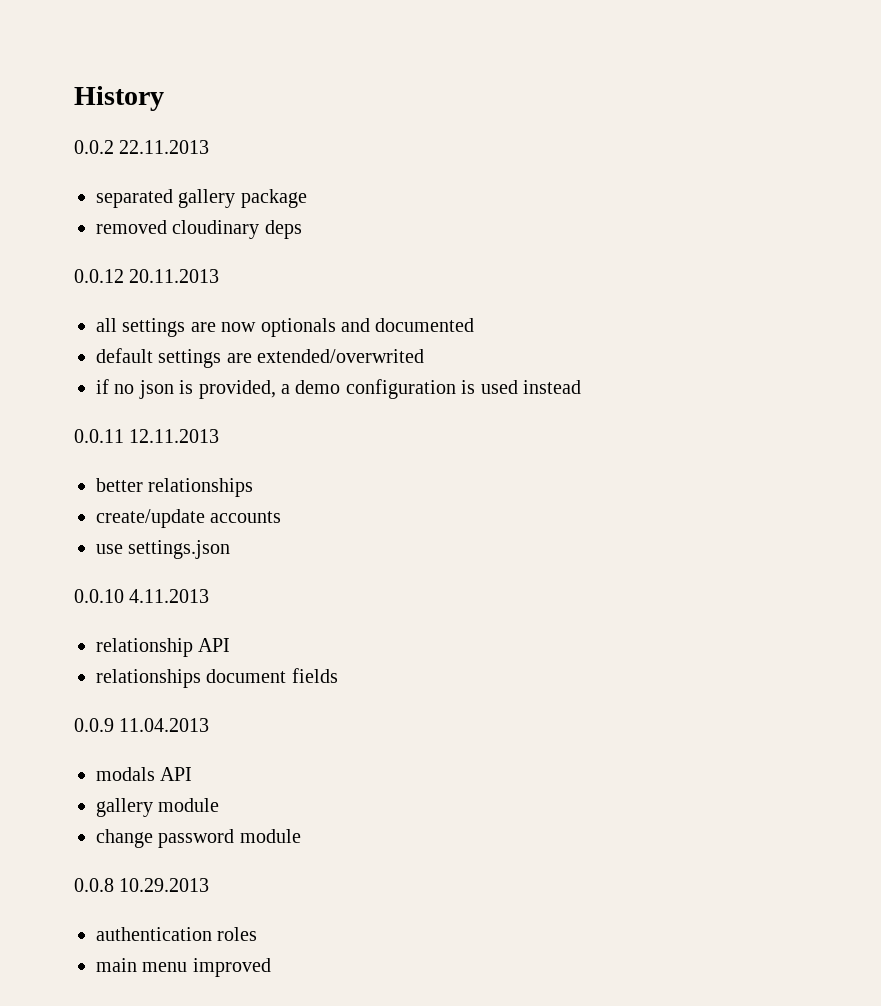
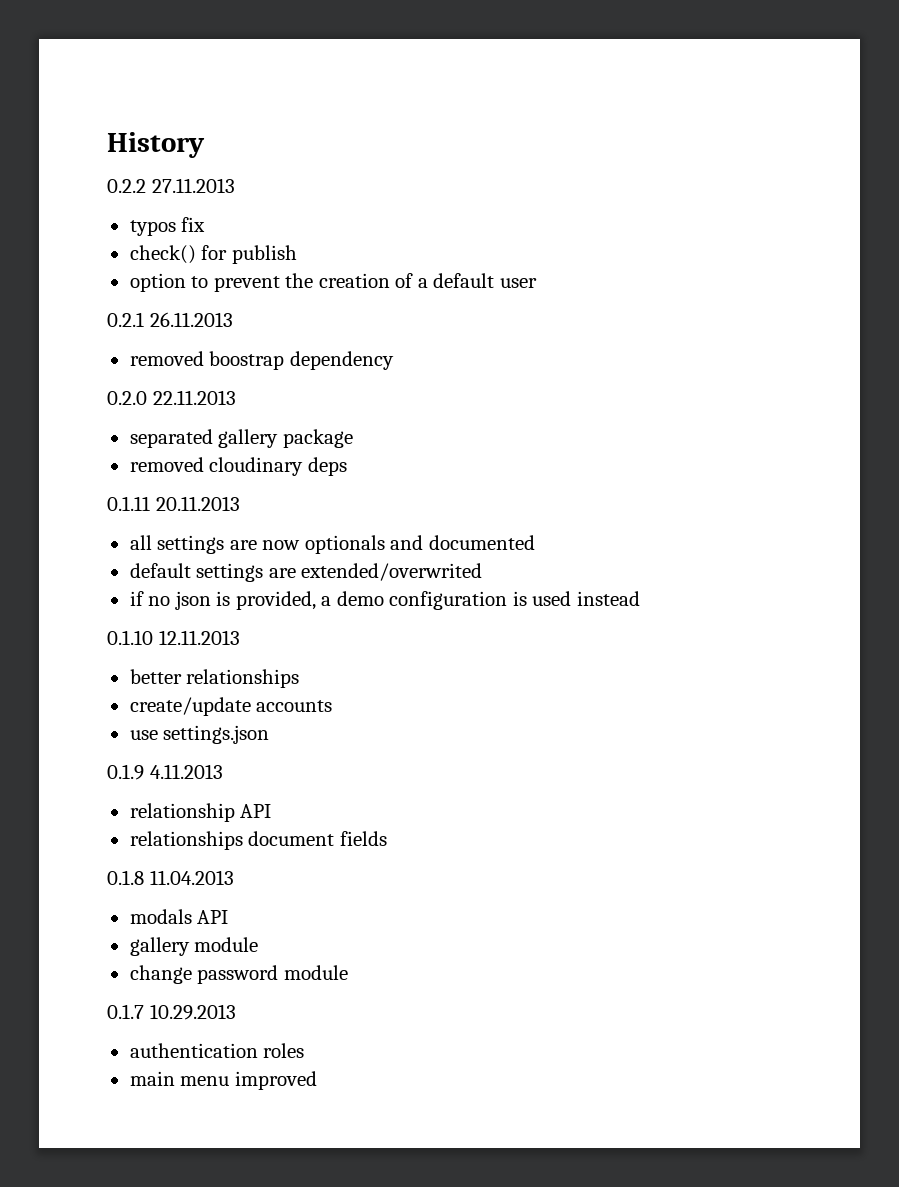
[74,140,114,154] 0.0.2 -> [107,178,235,193] [129,217,206,236] [129,245,297,264] [129,273,537,292] [107,312,233,327] [129,351,394,370] [107,391,147,405] 0.2.2 27.11.2013 // typos fix // check() for publish // option to prevent the creation of a default user // 0.2.1 26.11.2013 // removed boostrap dependency // 0.2.0
[74,269,124,283] 0.0.12 -> [107,496,150,511] 0.1.11
[74,429,124,443] 0.0.11 -> [107,630,153,645] 0.1.10
[74,589,124,603] 0.0.10 -> [107,764,144,780] 0.1.9
[74,718,114,732] 0.0.9 -> [107,870,144,885] 0.1.8
[74,878,114,892] 0.0.8 -> [107,1004,144,1019] 0.1.7

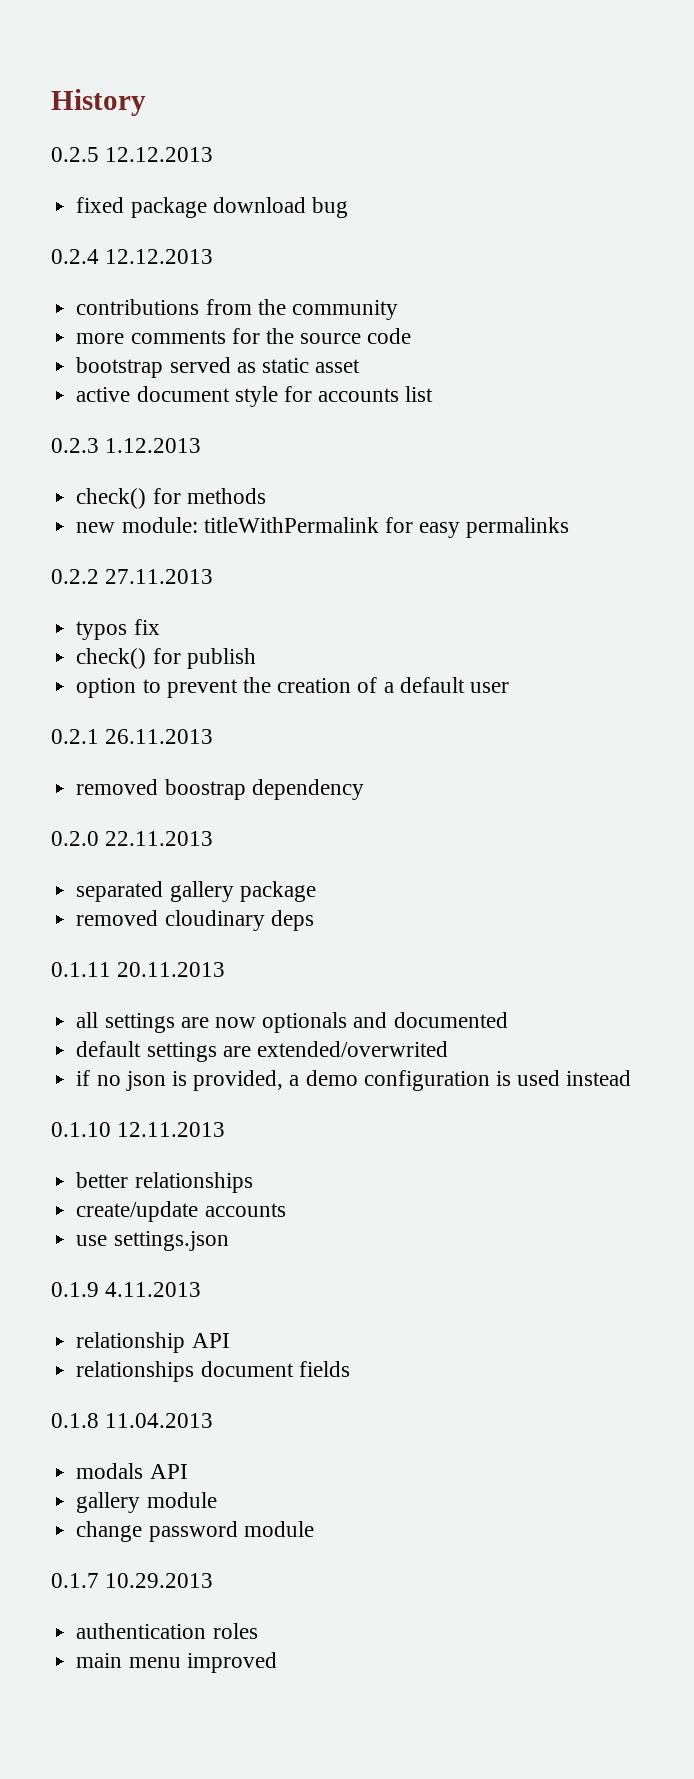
(205, 145) none -> [51,147,214,162] [76,197,348,218] [51,249,214,264] [76,299,398,320] [76,328,412,344] [76,357,361,378] [76,386,434,407] [51,438,202,453] [76,488,266,509] [76,517,570,538] // 0.2.5 12.12.2013 // fixed package download bug // 0.2.4 12.12.2013 // contributions from the community // more comments for the source code // bootstrap served as static asset // active document style for accounts list // 0.2.3 1.12.2013 // check() for methods // new module: titleWithPermalink for easy permalinks

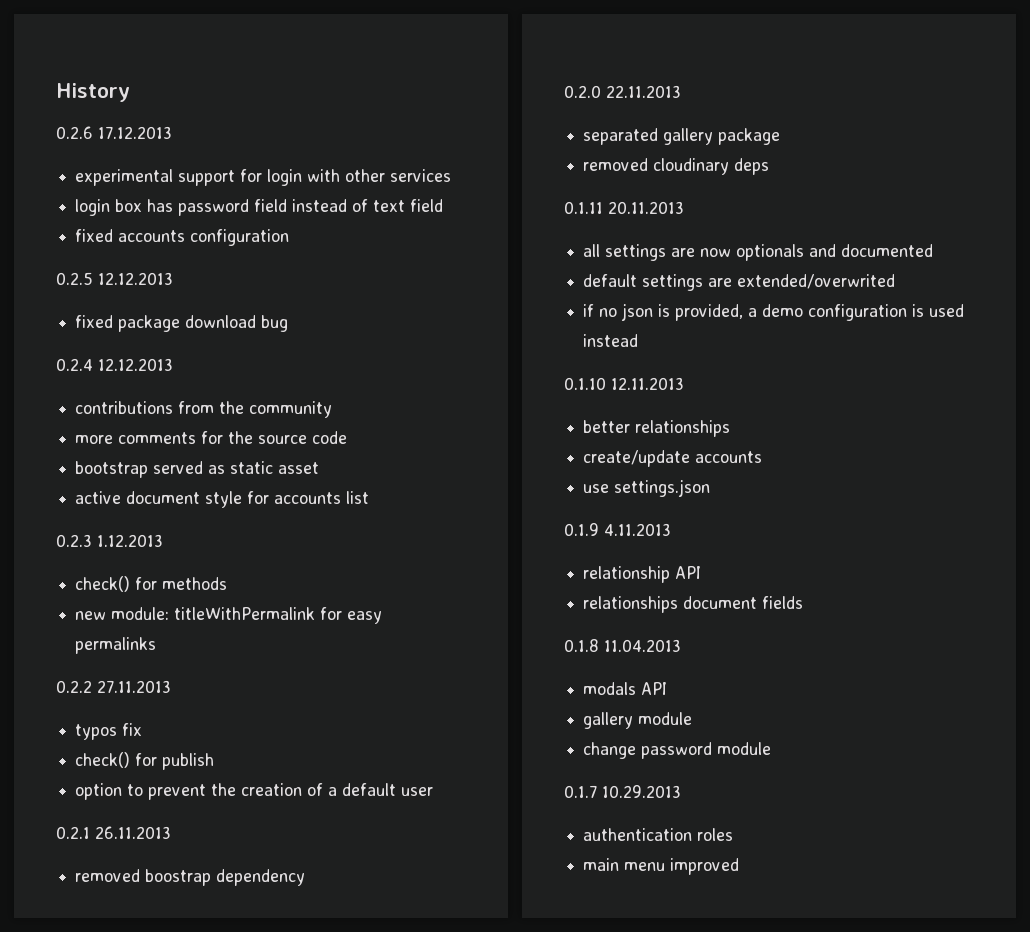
(146, 102) none -> [56,126,172,139] [75,169,452,186] [75,199,444,216] [75,229,290,246] // 0.2.6 17.12.2013 // experimental support for login with other services // login box has password field instead of text field // fixed accounts configuration

